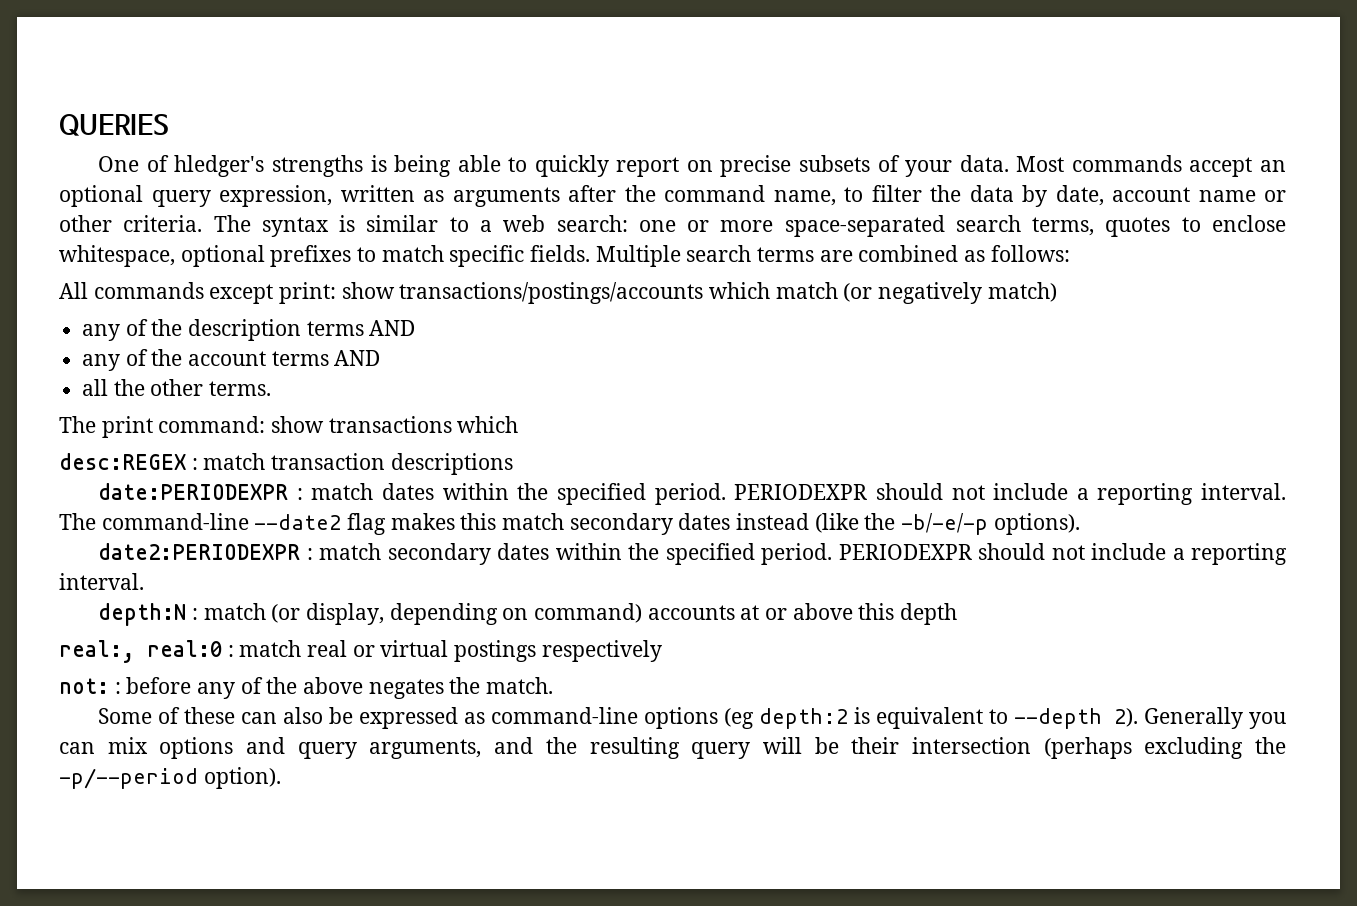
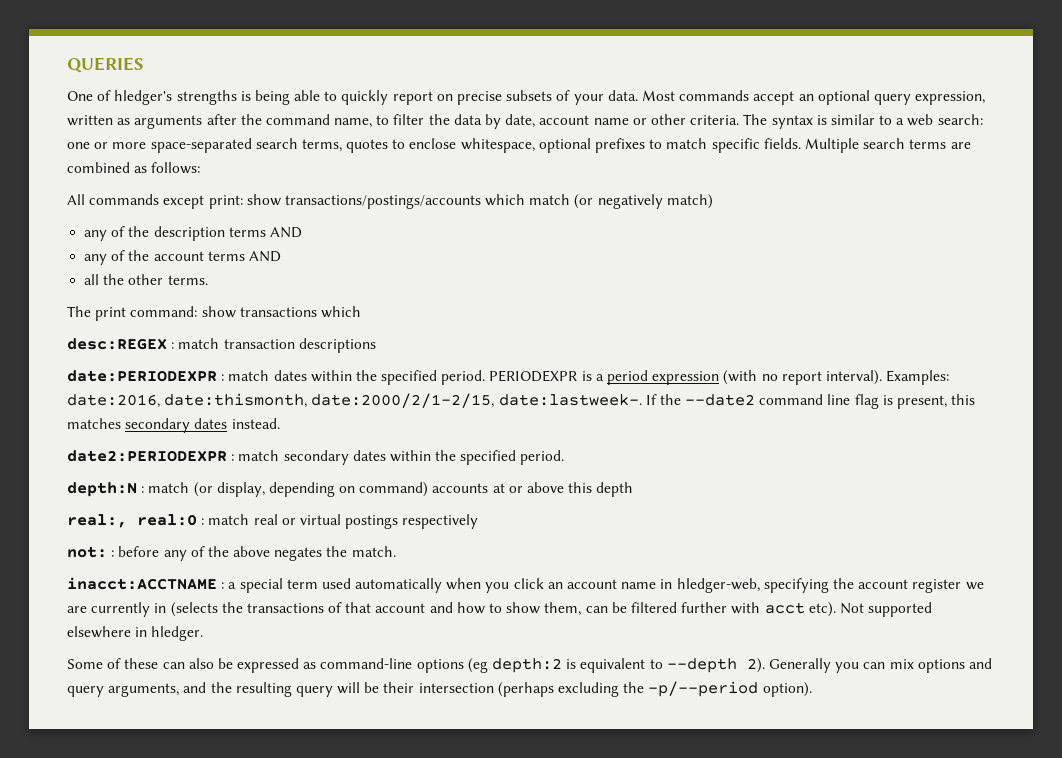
[875,483,1286,505] [59,513,1080,535] should not include a reporting interval. The command-line --date2 flag makes this match secondary dates instead (like the -b/-e/-p options). -> [581,370,950,385] [67,393,976,409] [67,418,280,433] is a period expression (with no report interval). Examples: date:2016, date:thismonth, date:2000/2/1-2/15, date:lastweek-. If the --date2 command line flag is present, this matches secondary dates instead.
[838,543,1287,565] [59,573,144,590] PERIODEXPR should not include a reporting interval. -> (565, 457) none
(554, 685) none -> [67,577,984,593] [67,602,933,617] [67,626,204,641] // inacct:ACCTNAME : a special term used automatically when you click an account name in hledger-web, specifying the account register we are currently in (selects the transactions of that account and how to show them, can be filtered further with acct etc). Not supported elsewhere in hledger.

